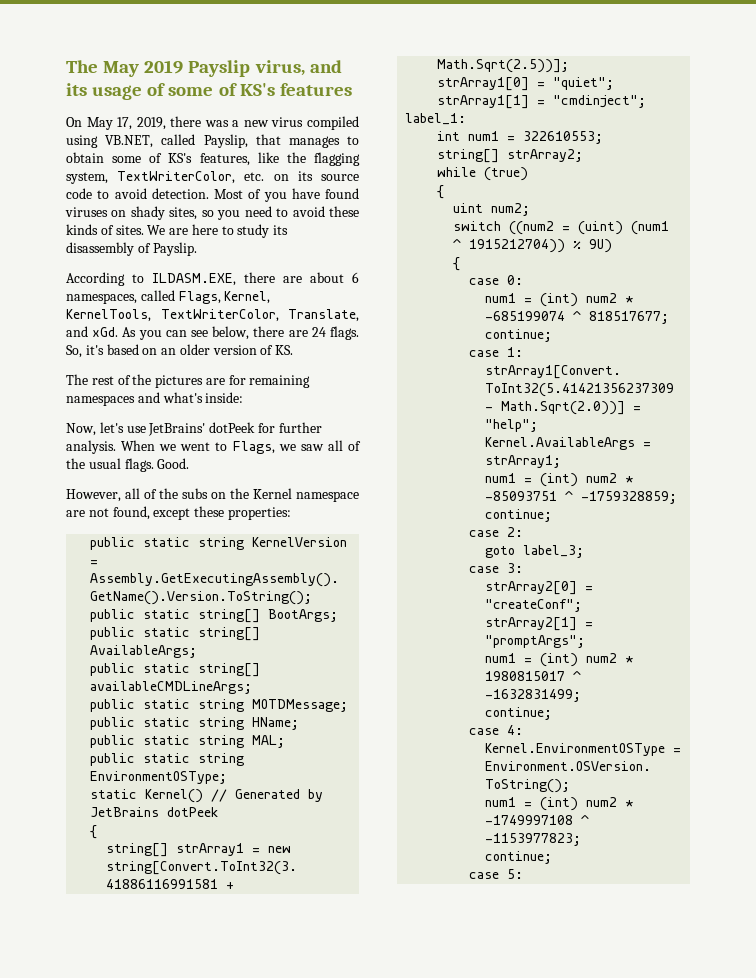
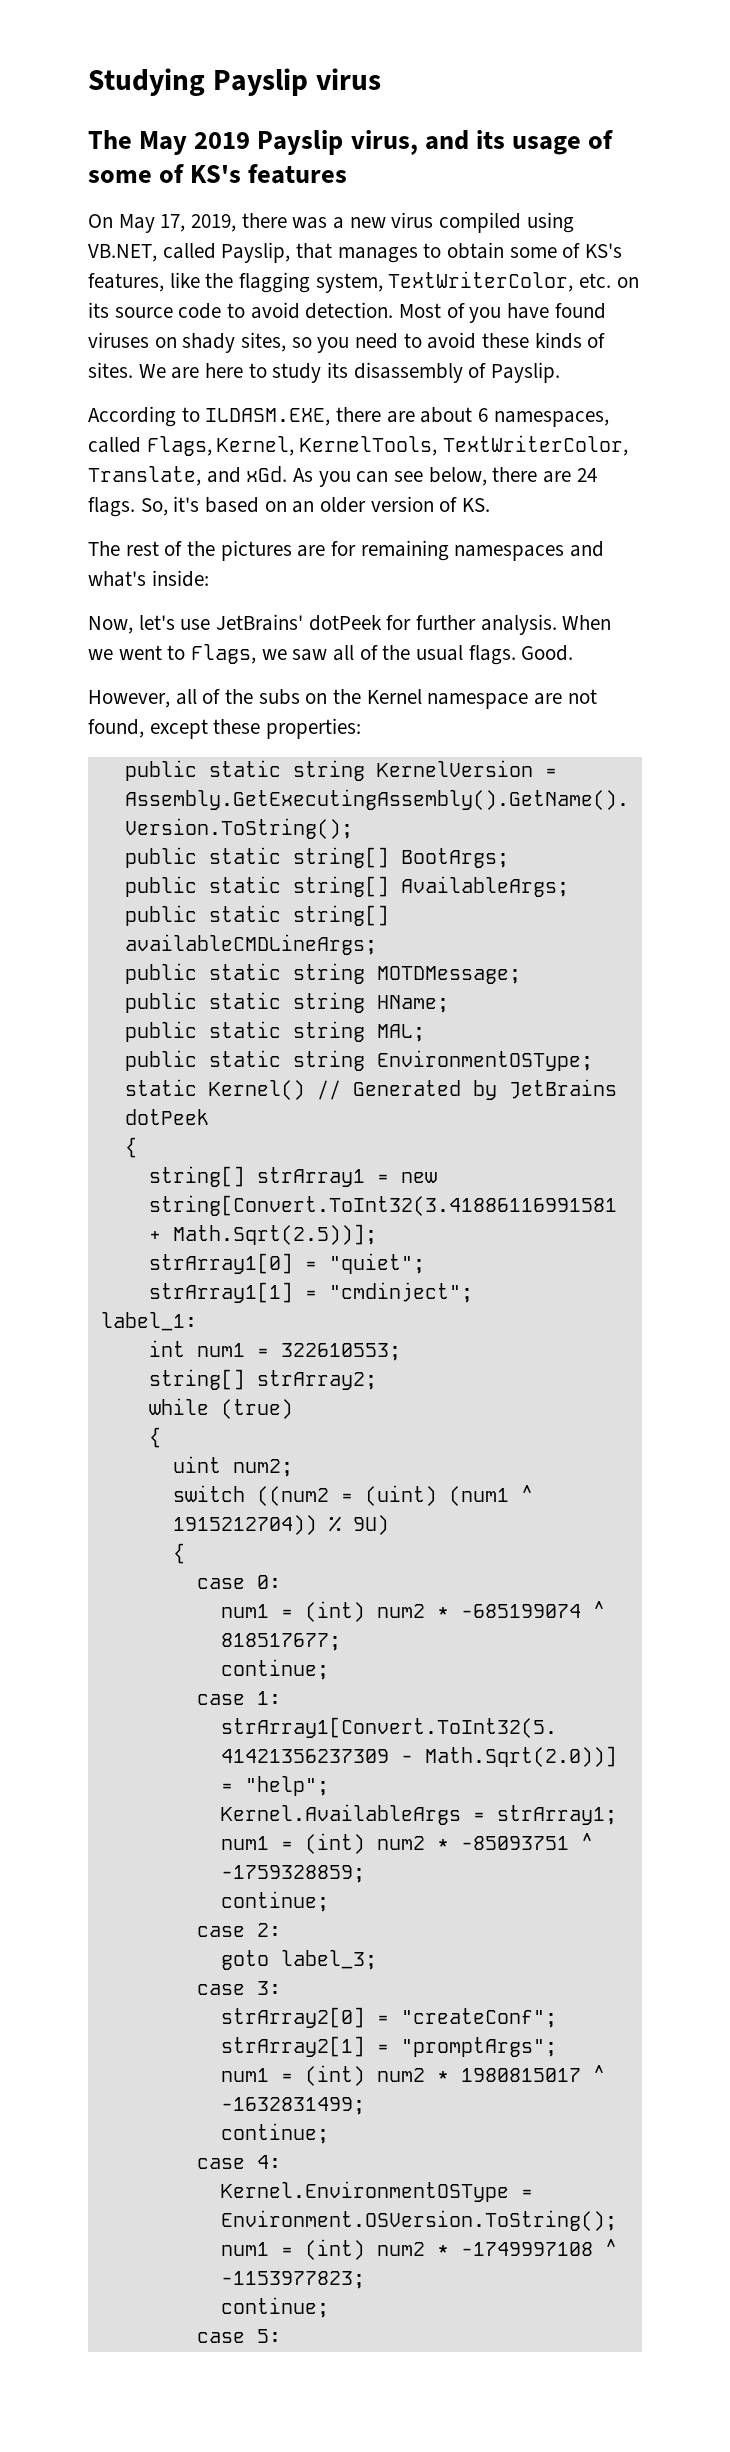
(66, 66) none -> [88,68,381,96] Studying Payslip virus //

